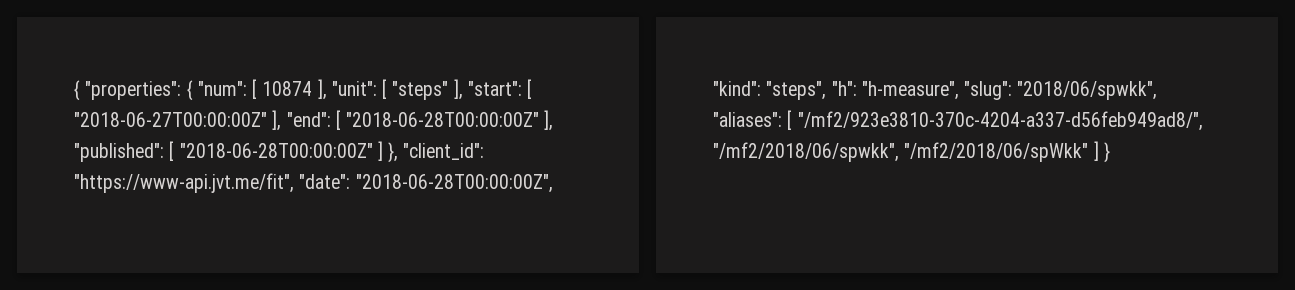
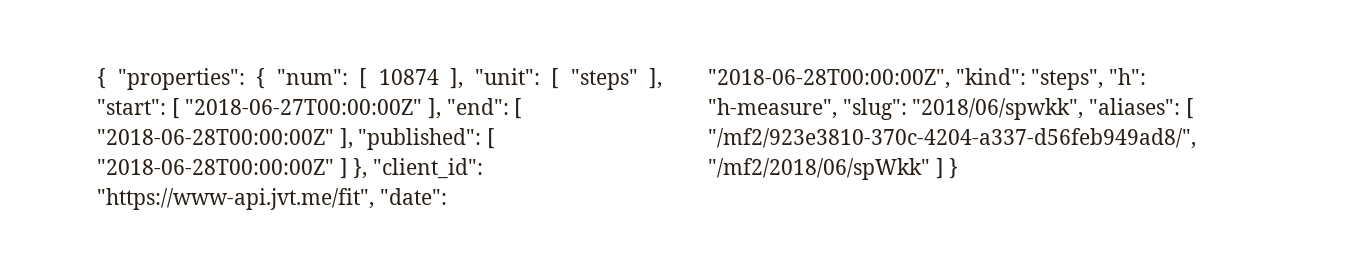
[713,142,899,162] "/mf2/2018/06/spwkk", -> (1196, 138) none

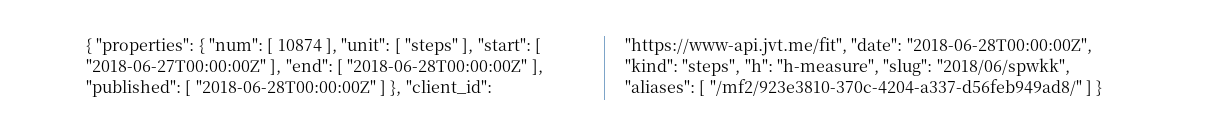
[708,128,1196,149] [708,158,930,180] "/mf2/923e3810-370c-4204-a337-d56feb949ad8/", "/mf2/2018/06/spWkk" -> [709,79,1082,96] "/mf2/923e3810-370c-4204-a337-d56feb949ad8/"

